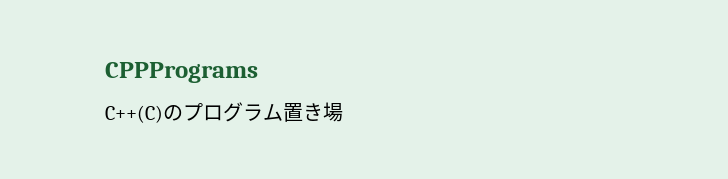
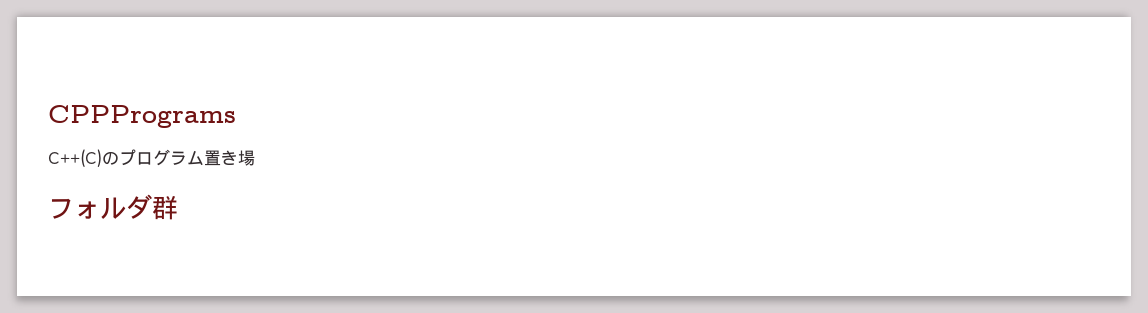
(343, 112) none -> [48,194,178,220] // フォルダ群

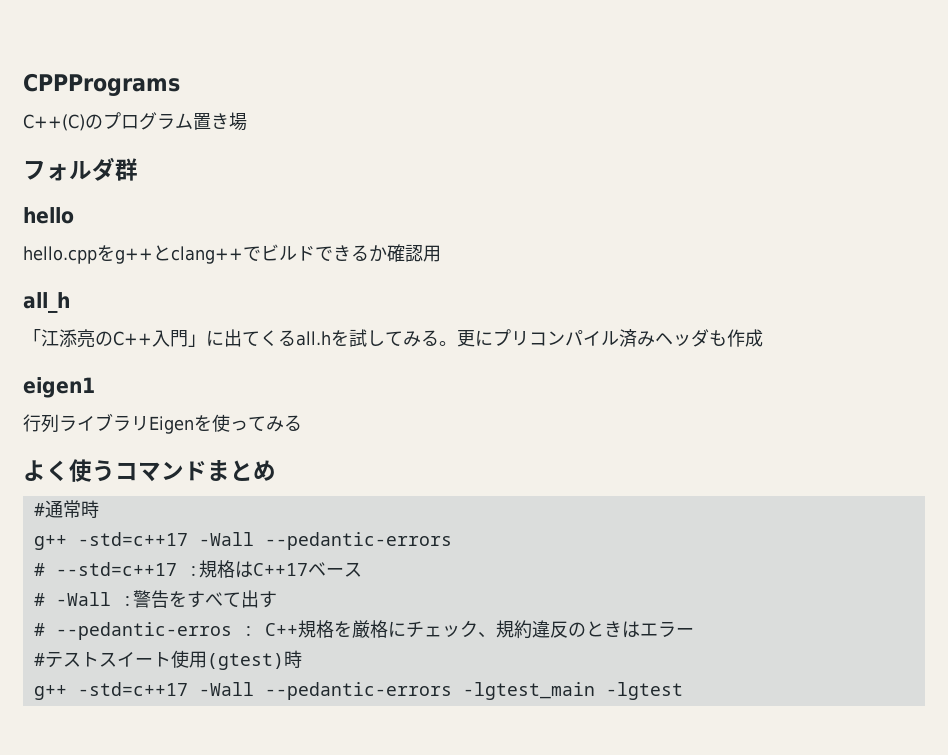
(178, 207) none -> [23,207,74,224] [23,244,441,264] [23,292,70,313] [23,329,763,348] [23,377,95,398] [23,413,302,434] [23,459,276,482] [33,500,99,518] [33,532,452,550] [33,560,362,578] [33,590,277,608] [33,620,694,640] [33,650,302,670] [33,682,683,700] // hello // hello.cppをg++とclang++でビルドできるか確認用 // all_h // 「江添亮のC++入門」に出てくるall.hを試してみる。更にプリコンパイル済みヘッダも作成 // eigen1 // 行列ライブラリEigenを使ってみる // よく使うコマンドまとめ // #通常時 // g++ -std=c++17 -Wall --pedantic-errors // # --std=c++17 :規格はC++17ベース // # -Wall :警告をすべて出す // # --pedantic-erros : C++規格を厳格にチェック、規約違反のときはエラー // #テストスイート使用(gtest)時 // g++ -std=c++17 -Wall --pedantic-errors -lgtest_main -lgtest

